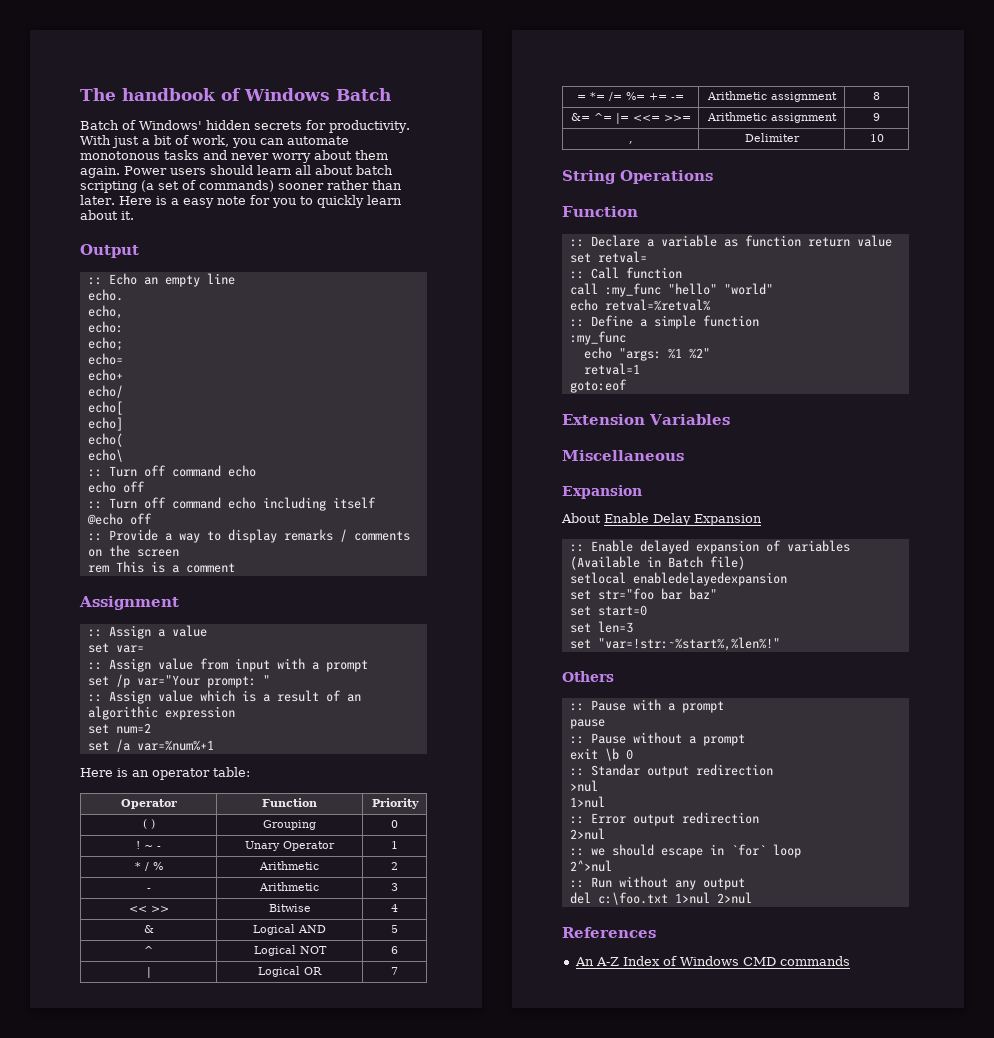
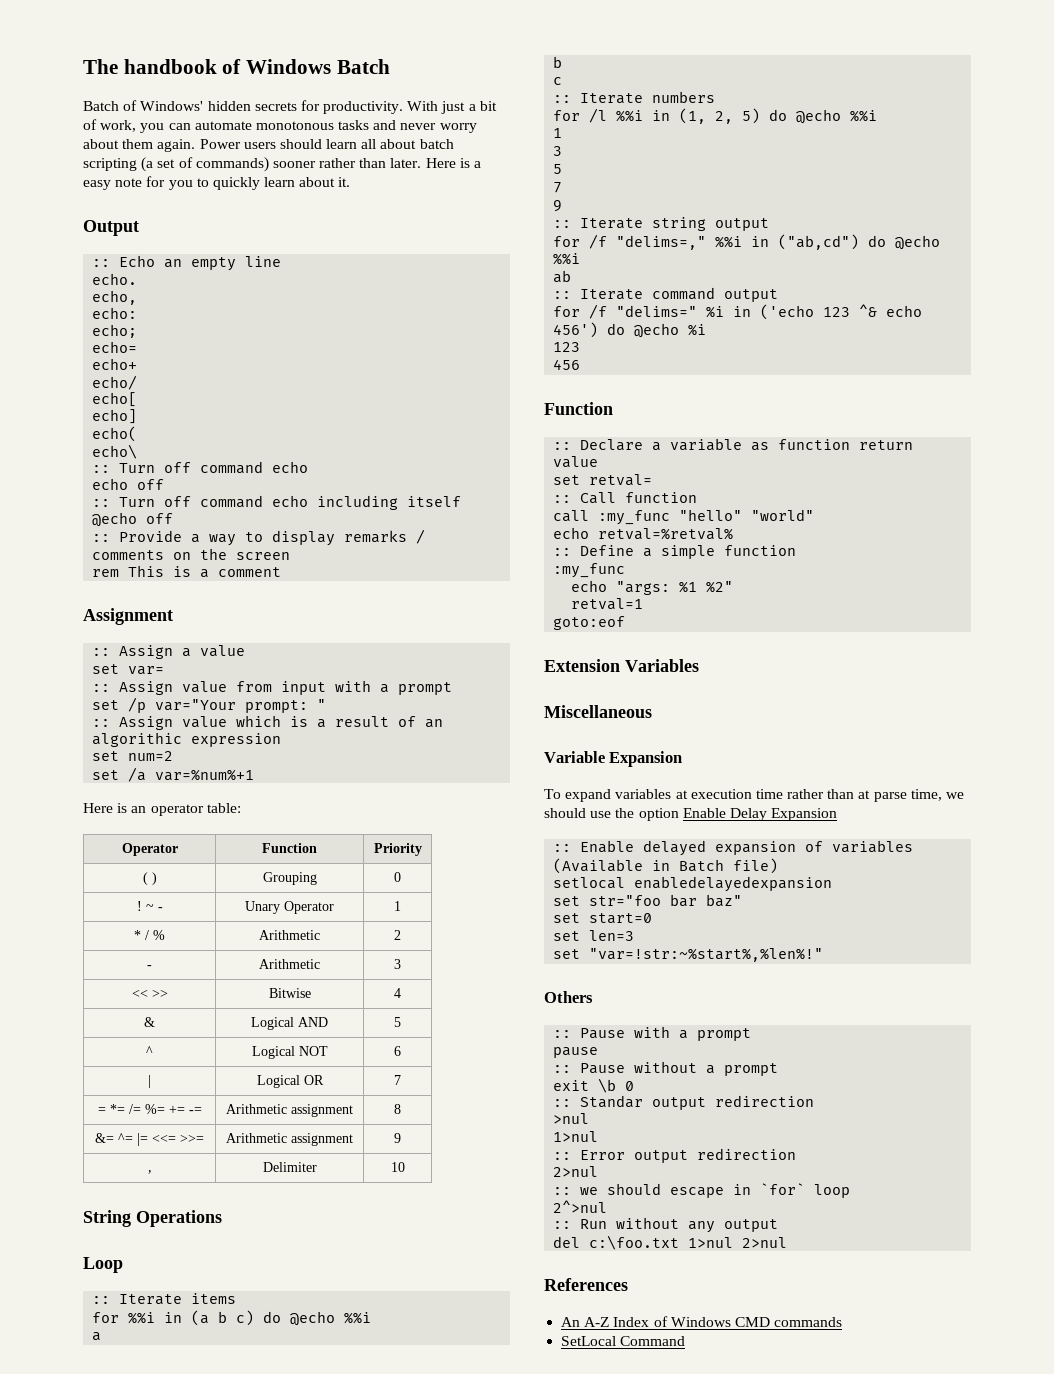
(713, 177) none -> [83,1257,123,1273] [92,1293,237,1305] [92,1310,372,1326] [92,1332,102,1341] [553,56,563,68] [553,77,563,85] [553,91,716,104] [553,108,878,124] [553,128,563,138] [553,146,563,156] [553,164,563,174] [553,182,563,193] [553,200,563,212] [553,217,770,231] [553,234,941,250] [553,253,581,265] [553,270,572,283] [553,287,779,302] [553,304,923,320] [553,322,707,338] [553,342,581,352] [553,359,581,370] // Loop // :: Iterate items // for %%i in (a b c) do @echo %%i // a // b // c // :: Iterate numbers // for /l %%i in (1, 2, 5) do @echo %%i // 1 // 3 // 5 // 7 // 9 // :: Iterate string output // for /f "delims=," %%i in ("ab,cd") do @echo %%i // ab // :: Iterate command output // for /f "delims=" %i in ('echo 123 ^& echo 456') do @echo %i // 123 // 456
[562,485,642,499] [561,513,601,523] Expansion // About -> [544,751,683,767] [544,789,965,802] [544,808,679,821] Variable Expansion // To expand variables at execution time rather than at parse time, we should use the option
(850, 961) none -> [561,1336,686,1346] // SetLocal Command

